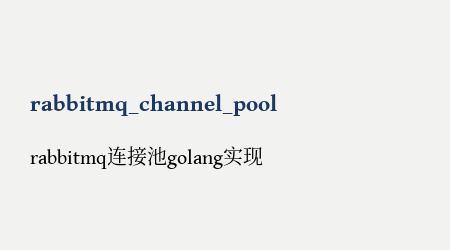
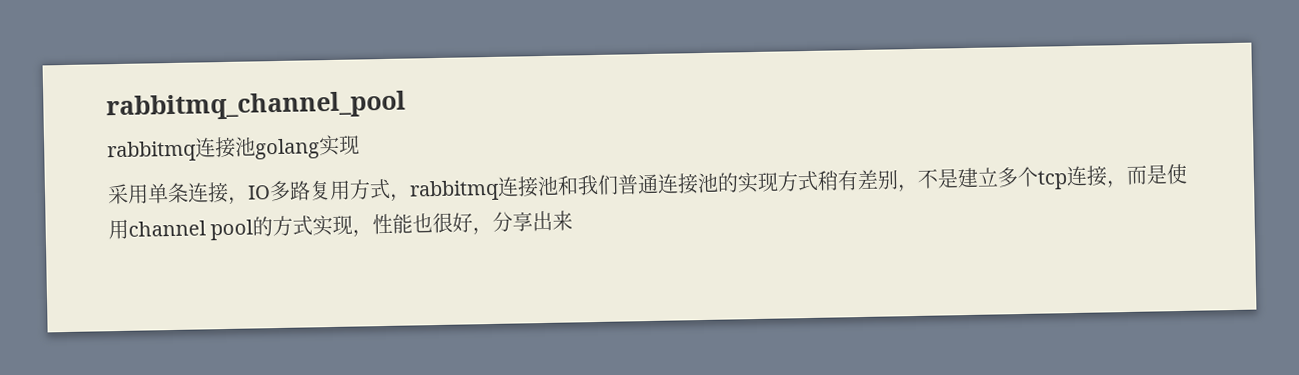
(263, 156) none -> [107,163,1188,205] [108,210,574,241] // 采用单条连接，IO多路复用方式，rabbitmq连接池和我们普通连接池的实现方式稍有差别，不是建立多个tcp连接，而是使用channel pool的方式实现，性能也很好，分享出来

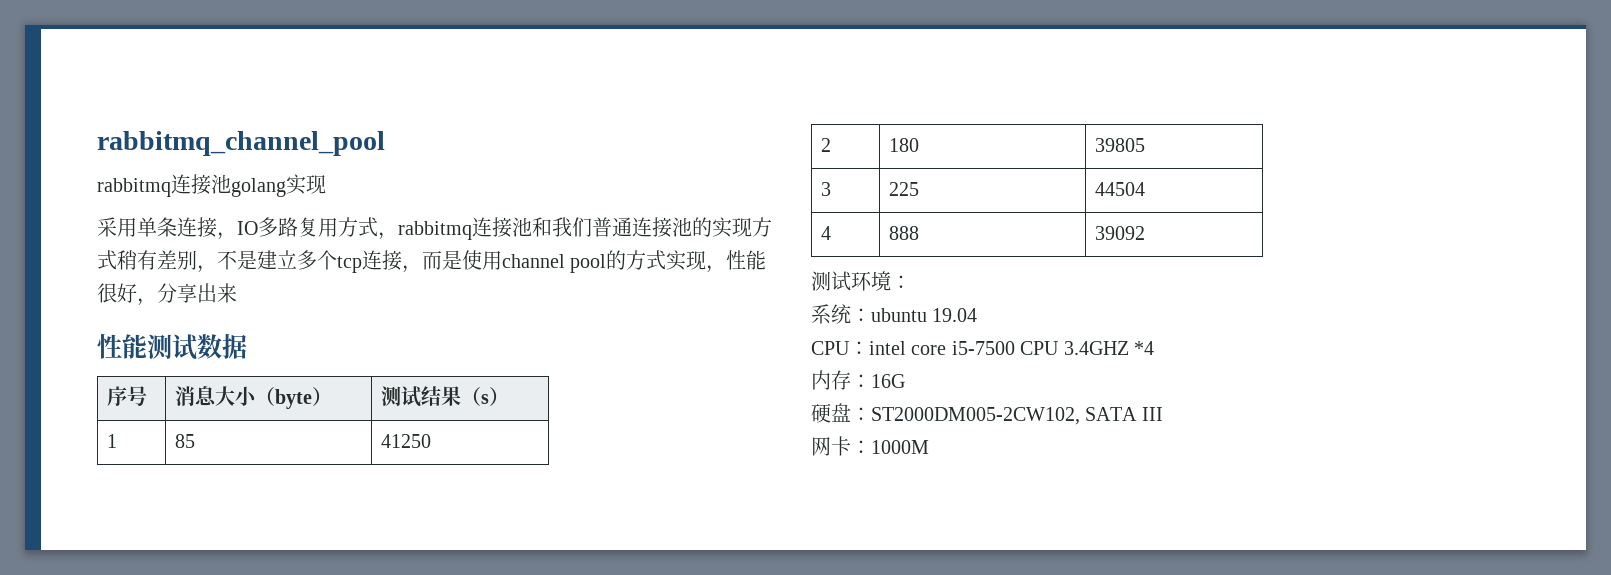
[412,213,434,233] 也 -> (767, 260) none
(574, 220) none -> [97,333,247,360] [107,386,148,406] [175,386,333,409] [381,386,510,407] [107,434,118,448] [175,434,196,448] [381,434,432,448] [821,138,832,152] [889,138,920,152] [1095,138,1146,152] [821,182,832,196] [889,182,920,196] [1095,182,1146,196] [821,226,832,240] [889,226,920,240] [1095,226,1146,240] [811,271,911,291] [811,304,978,324] [811,341,1154,355] [811,370,905,390] [811,403,1163,425] [811,436,929,456] // 性能测试数据 // 序号 | 消息大小（byte） | 测试结果（s） // 1 | 85 | 41250 // 2 | 180 | 39805 // 3 | 225 | 44504 // 4 | 888 | 39092 // 测试环境： // 系统：ubuntu 19.04 // CPU：intel core i5-7500 CPU 3.4GHZ *4 // 内存：16G // 硬盘：ST2000DM005-2CW102, SATA III // 网卡：1000M

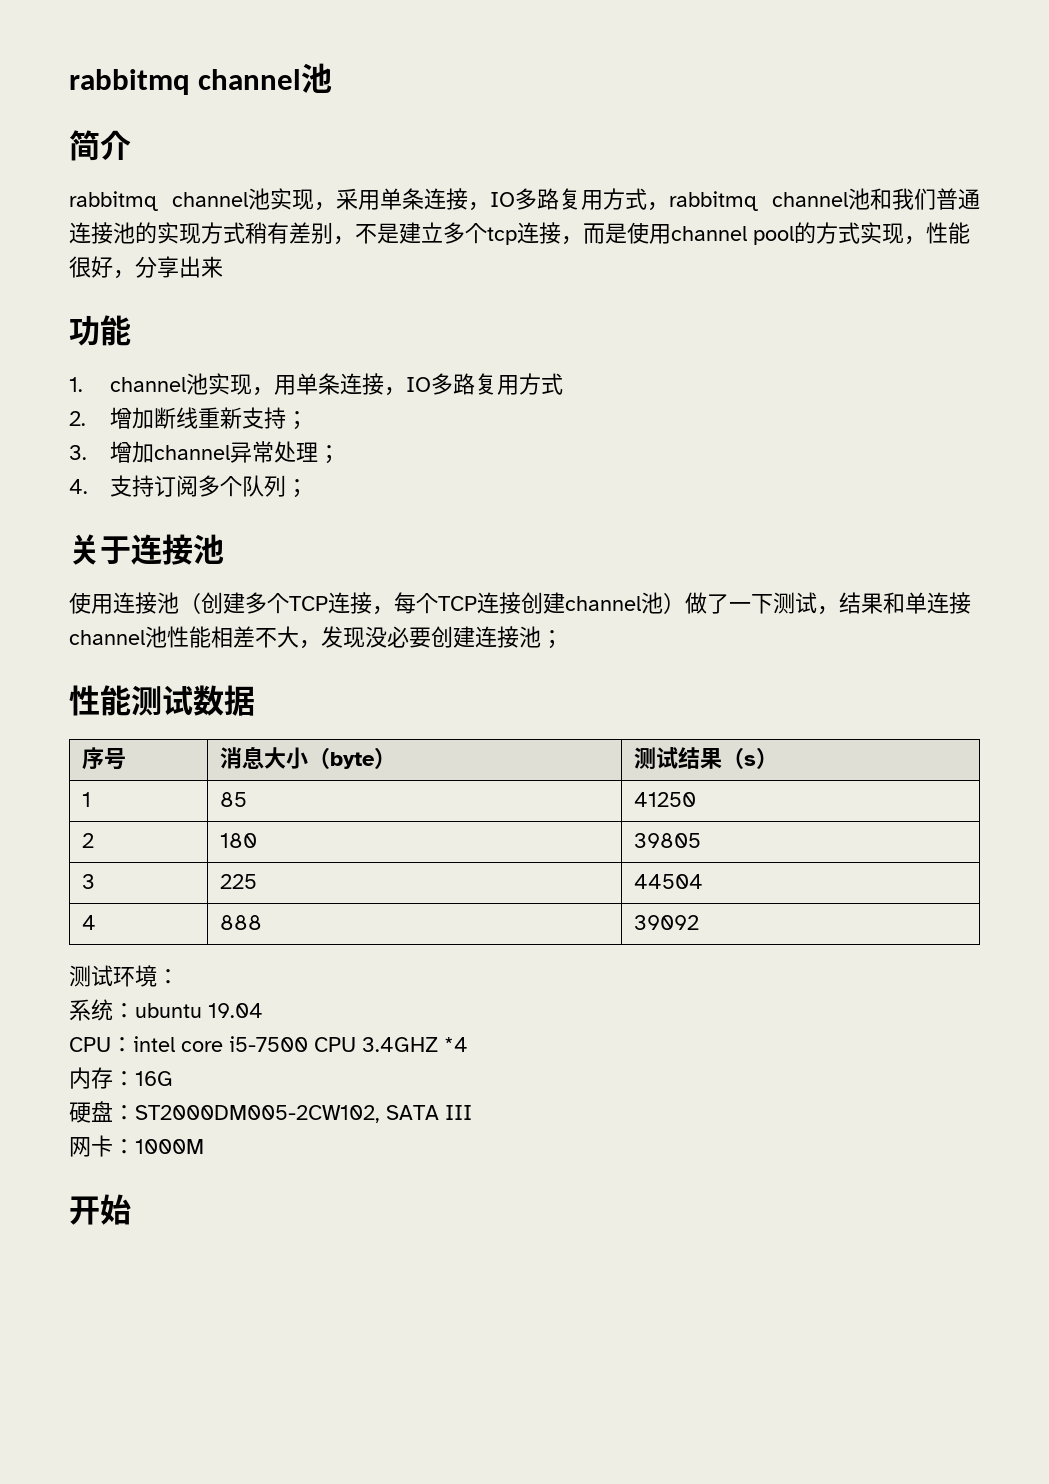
[97,131,385,156] [97,174,326,197] rabbitmq_channel_pool // rabbitmq连接池golang实现 // -> [69,63,333,95] [69,130,131,161] [69,188,336,211] rabbitmq channel池 // 简介 // rabbitmq channel池实现，
[472,217,512,238] 连接 -> [772,192,848,207] channel
(237, 293) none -> [69,315,131,346] [69,373,564,396] [69,407,309,430] [69,441,341,464] [69,475,309,498] [69,534,224,565] [69,592,971,615] [69,626,563,649] // 功能 // 1. channel池实现，用单条连接，IO多路复用方式 // 2.增加断线重新支持； // 3.增加channel异常处理； // 4.支持订阅多个队列； // 关于连接池 // 使用连接池（创建多个TCP连接，每个TCP连接创建channel池）做了一下测试，结果和单连接channel池性能相差不大，发现没必要创建连接池；
(929, 447) none -> [69,1194,131,1225] // 开始

